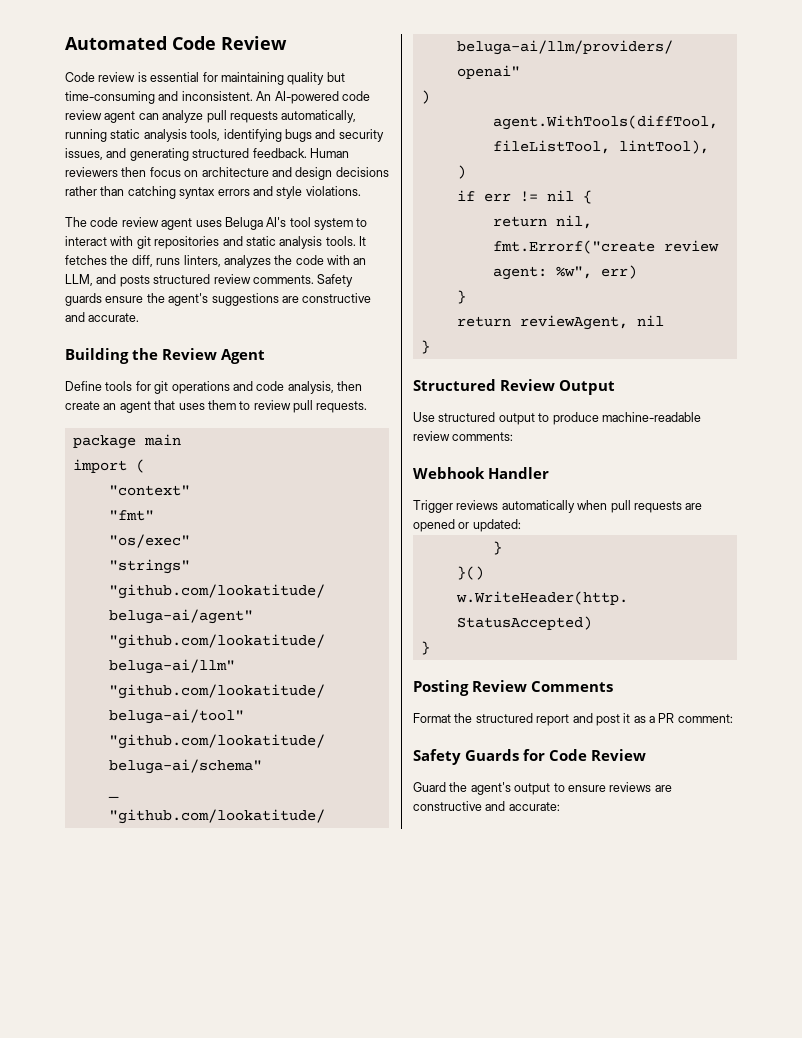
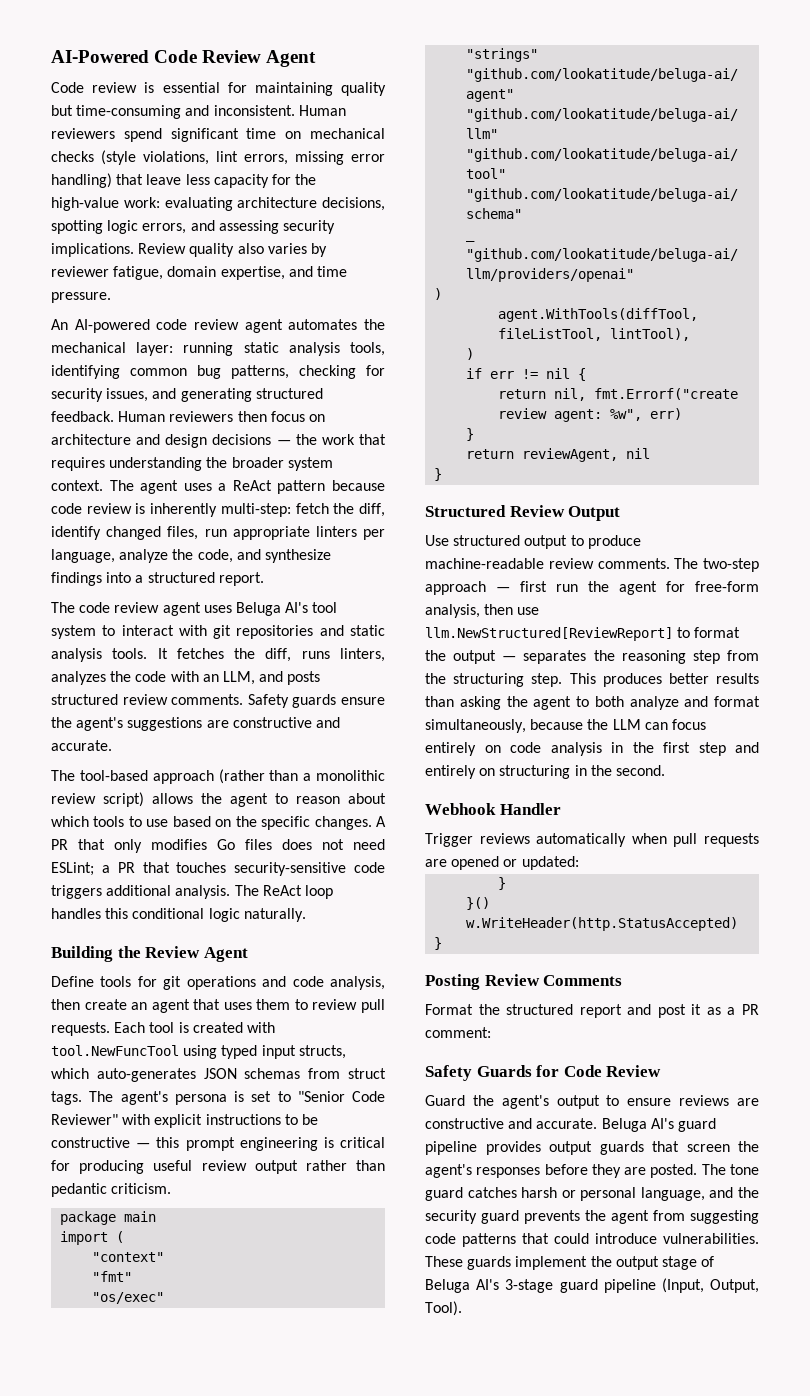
[65,36,287,50] Automated Code Review -> [51,50,317,67] AI-Powered Code Review Agent
(253, 96) none -> [298,105,346,116] [51,128,385,142] [51,150,385,165] [51,173,317,188] [51,197,385,211] [51,220,335,234] [51,243,327,257] [51,266,347,280] [51,292,111,303] Human reviewers spend significant time on mechanical checks (style violations, lint errors, missing error handling) that leave less capacity for the high-value work: evaluating architecture decisions, spotting logic errors, and assessing security implications. Review quality also varies by reviewer fatigue, domain expertise, and time pressure. //
[138,110,357,123] can analyze pull requests automatically, -> [288,319,385,330] [51,342,174,356] automates the mechanical layer:
[284,129,336,142] bugs and -> [130,365,385,379] common bug patterns, checking for
[65,186,361,199] rather than catching syntax errors and style violations. -> [276,434,386,445] [51,457,333,471] [51,480,385,494] [51,503,385,517] [51,526,385,540] [51,549,331,563] [51,572,264,586] — the work that requires understanding the broader system context. The agent uses a ReAct pattern because code review is inherently multi-step: fetch the diff, identify changed files, run appropriate linters per language, analyze the code, and synthesize findings into a structured report.
(140, 317) none -> [51,769,385,784] [51,792,386,807] [51,816,387,830] [51,839,385,853] [51,862,385,876] [51,885,333,899] [51,908,306,922] // The tool-based approach (rather than a monolithic review script) allows the agent to reason about which tools to use based on the specific changes. A PR that only modifies Go files does not need ESLint; a PR that touches security-sensitive code triggers additional analysis. The ReAct loop handles this conditional logic naturally.
(368, 407) none -> [114,1022,275,1033] [51,1045,346,1059] [51,1068,387,1082] [51,1091,385,1105] [51,1114,318,1128] [51,1137,385,1151] [51,1160,385,1174] [51,1183,172,1197] Each tool is created with tool.NewFuncTool using typed input structs, which auto-generates JSON schemas from struct tags. The agent's persona is set to "Senior Code Reviewer" with explicit instructions to be constructive — this prompt engineering is critical for producing useful review output rather than pedantic criticism.
[452,432,514,441] comments: -> [597,558,759,572] [425,581,759,595] [425,604,540,618] [425,627,741,641] [425,650,759,664] [425,673,759,687] [425,696,760,710] [425,719,706,733] [425,742,759,756] [425,765,665,779] comments. The two-step approach — first run the agent for free-form analysis, then use llm.NewStructured[ReviewReport] to format the output — separates the reasoning step from the structuring step. This produces better results than asking the agent to both analyze and format simultaneously, because the LLM can focus entirely on code analysis in the first step and entirely on structuring in the second.
[508,802,560,811] accurate: -> [536,1118,716,1132] [425,1141,759,1155] [425,1164,759,1178] [425,1187,759,1201] [425,1210,759,1224] [425,1233,759,1247] [425,1256,715,1270] [425,1278,759,1293] [425,1301,462,1316] accurate. Beluga AI's guard pipeline provides output guards that screen the agent's responses before they are posted. The tone guard catches harsh or personal language, and the security guard prevents the agent from suggesting code patterns that could introduce vulnerabilities. These guards implement the output stage of Beluga AI's 3-stage guard pipeline (Input, Output, Tool).

